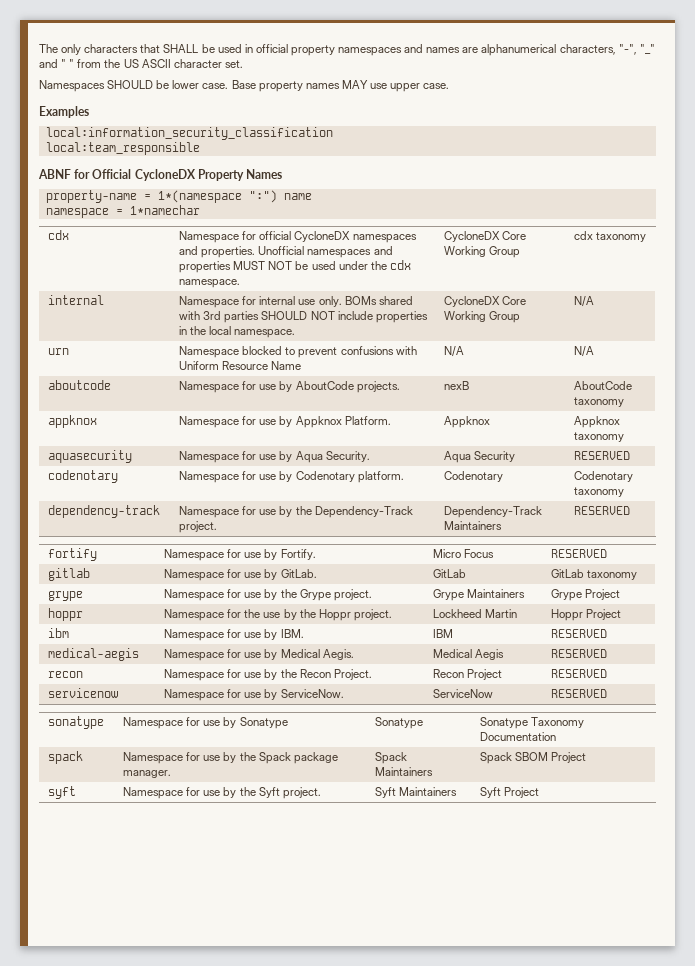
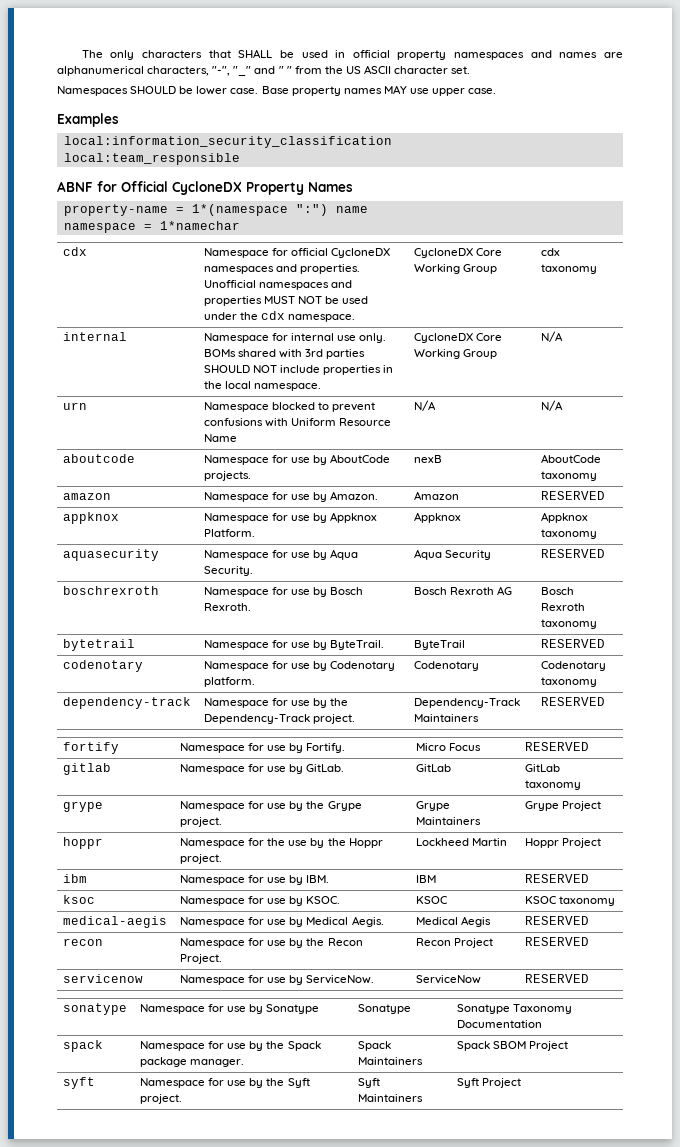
(625, 402) none -> [63,493,112,500] [204,491,379,502] [414,491,460,500] [541,491,606,500] // amazon | Namespace for use by Amazon. | Amazon | RESERVED
(631, 455) none -> [63,586,160,595] [204,587,364,597] [204,603,252,611] [414,586,513,595] [541,587,575,595] [541,603,586,611] [541,619,598,629] [63,639,136,651] [204,640,385,650] [414,640,466,650] [541,639,606,648] // boschrexroth | Namespace for use by Bosch Rexroth. | Bosch Rexroth AG | Bosch Rexroth taxonomy // bytetrail | Namespace for use by ByteTrail. | ByteTrail | RESERVED
(608, 633) none -> [63,895,96,904] [180,896,341,906] [416,896,448,904] [525,896,616,906] // ksoc | Namespace for use by KSOC. | KSOC | KSOC taxonomy

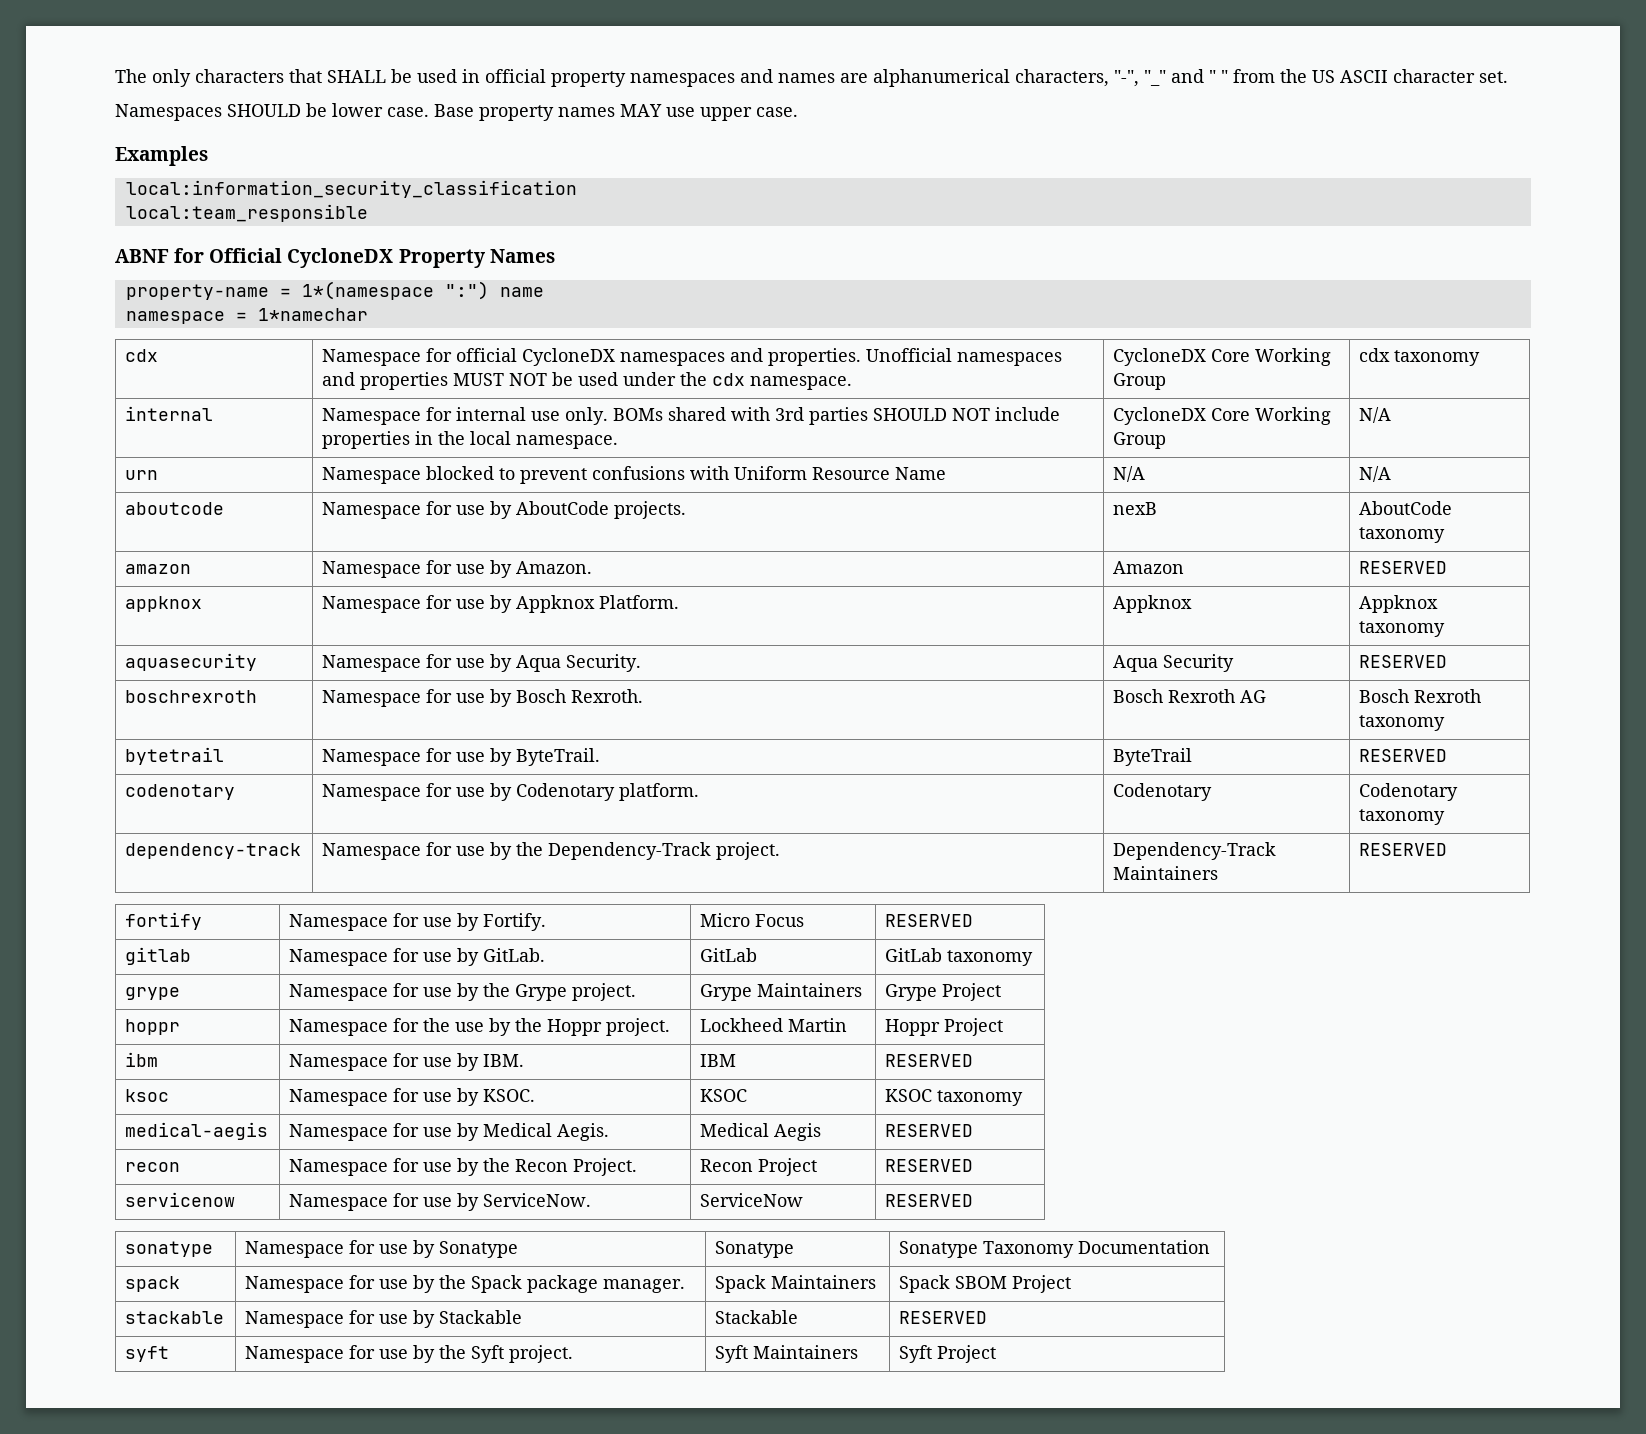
(569, 1046) none -> [125,1311,225,1324] [245,1310,523,1328] [715,1310,799,1324] [899,1311,988,1324] // stackable | Namespace for use by Stackable | Stackable | RESERVED

